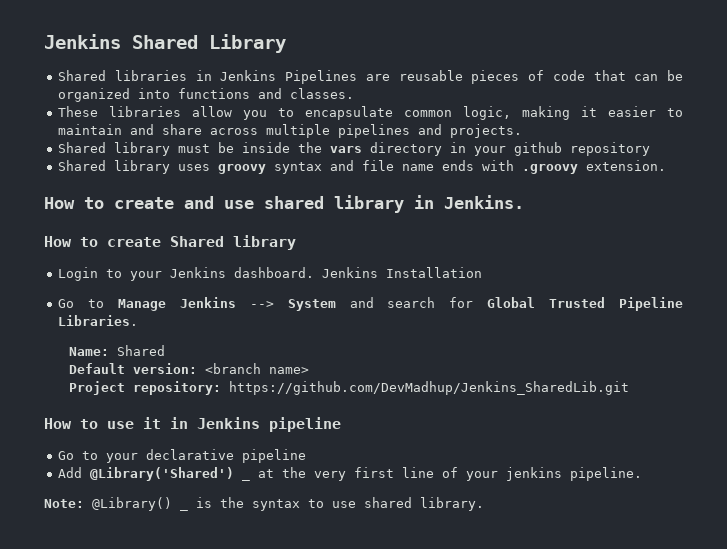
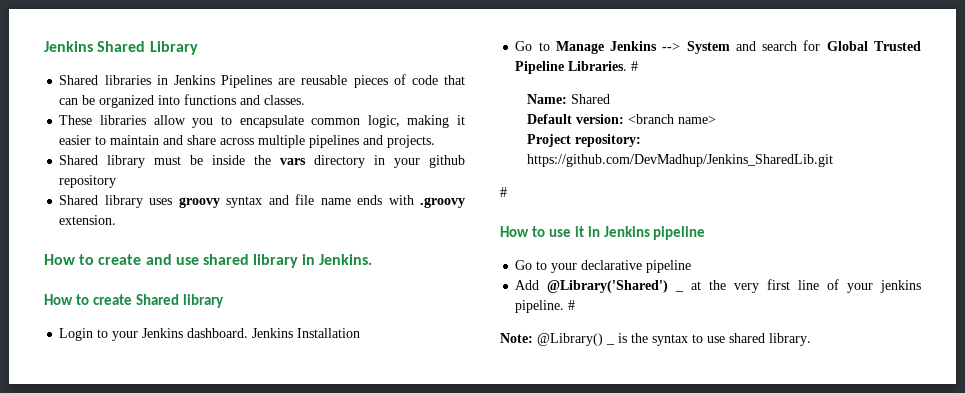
(139, 320) none -> [631,61,639,71] #
(629, 388) none -> [500,187,507,197] // #
(643, 474) none -> [568,300,576,310] #

